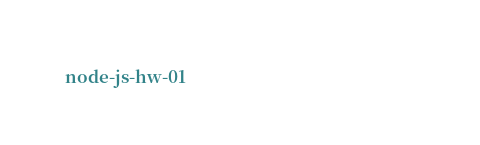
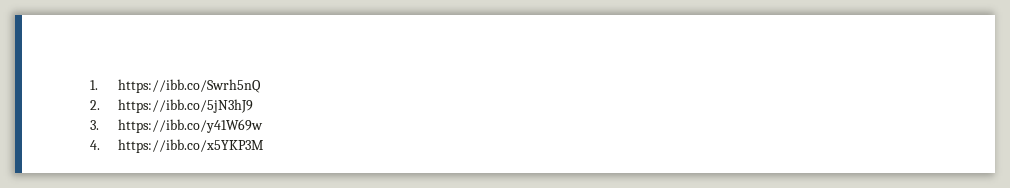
[65,69,186,88] node-js-hw-01 -> [90,79,261,93] [90,99,253,113] [90,119,263,133] [90,139,264,153] 1. https://ibb.co/Swrh5nQ // 2. https://ibb.co/5jN3hJ9 // 3. https://ibb.co/y41W69w // 4. https://ibb.co/x5YKP3M

